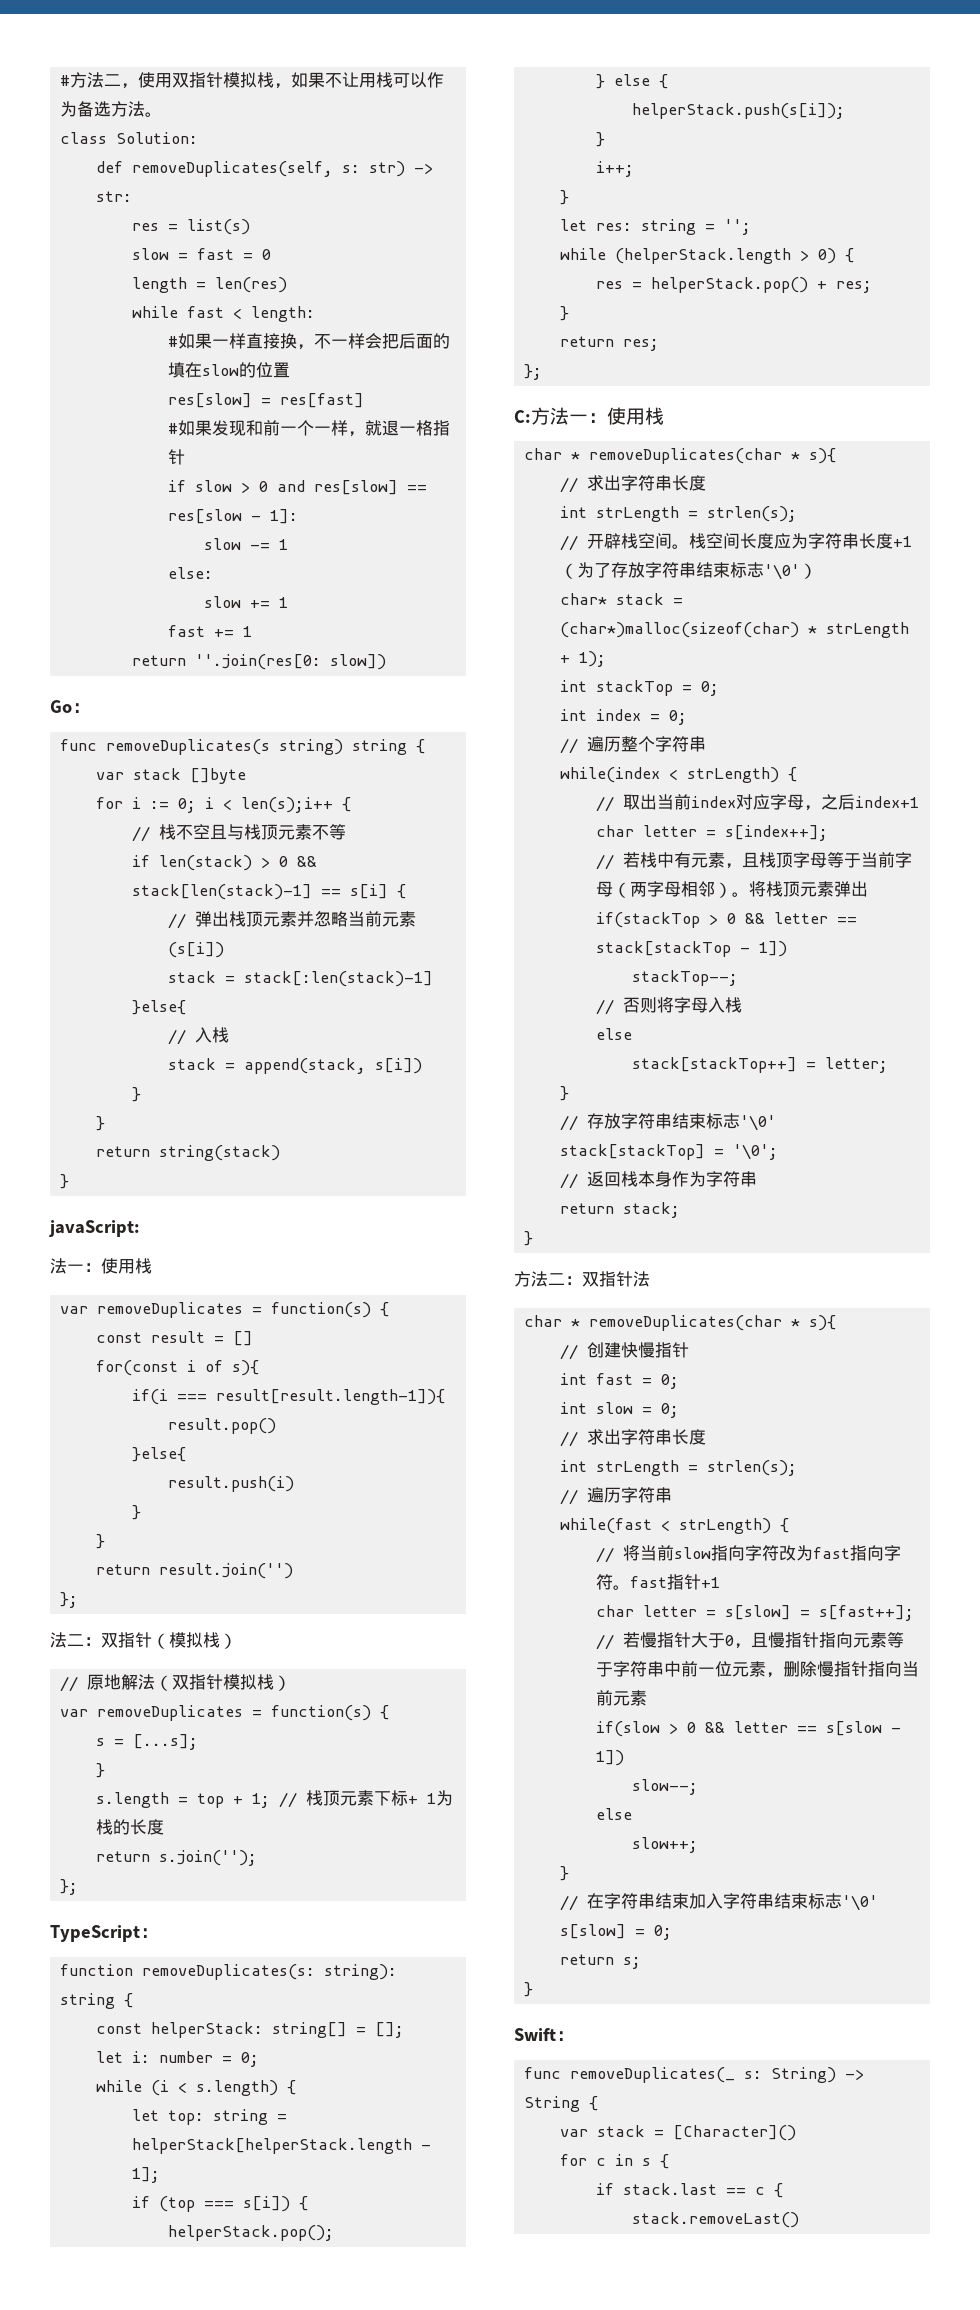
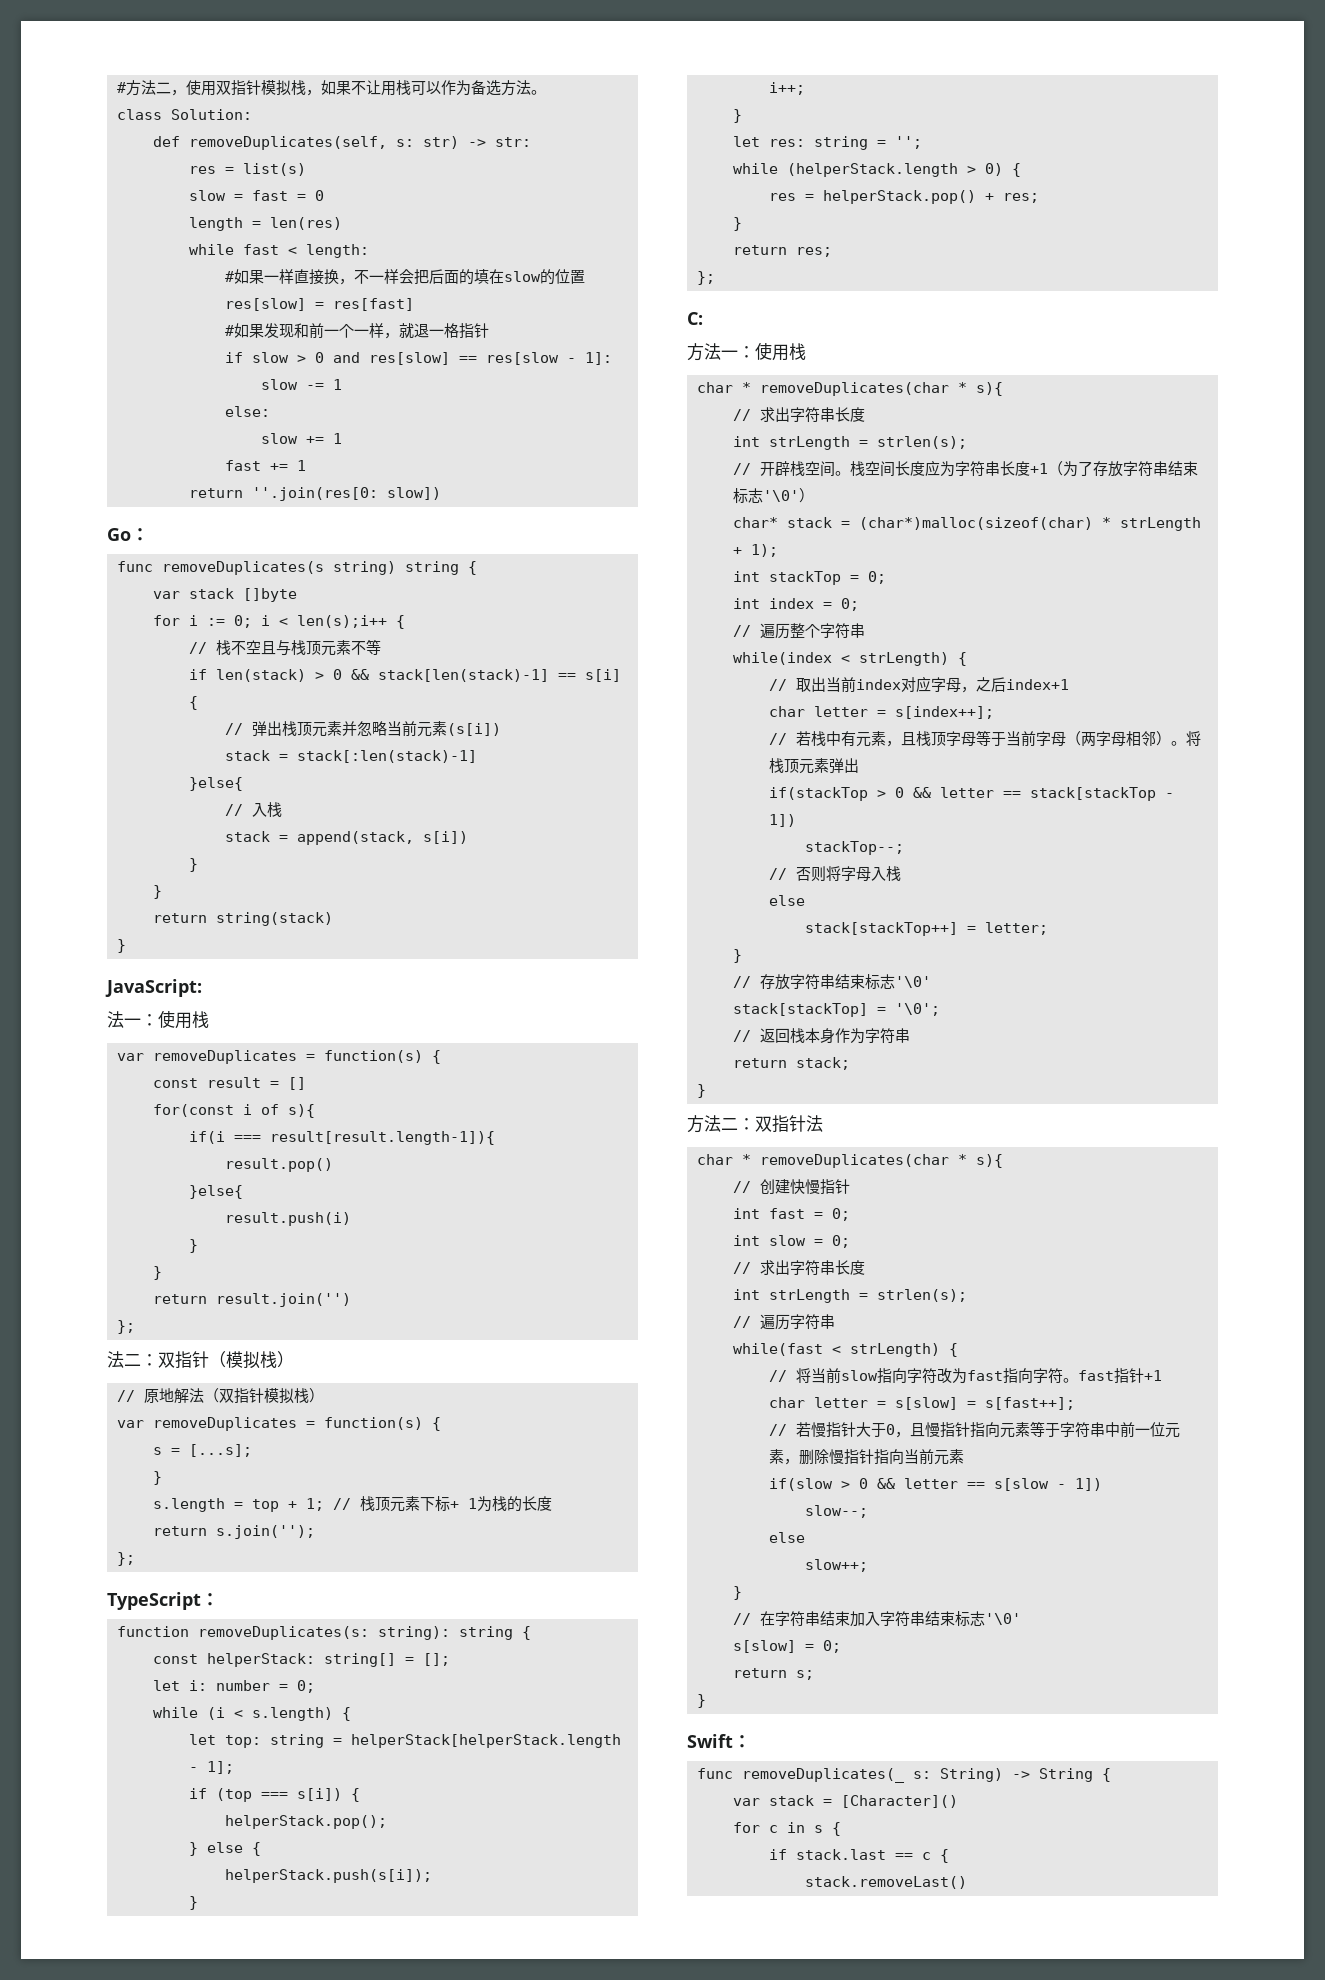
[49,1220,140,1237] javaScript: -> [105,979,202,997] JavaScript:
(531, 416) none -> (703, 318) //

